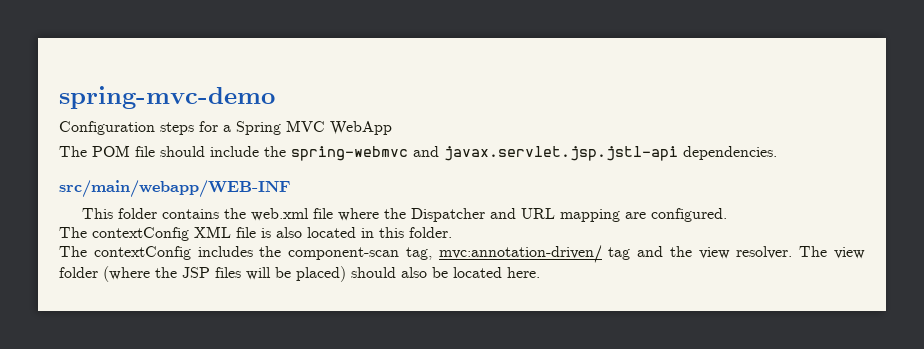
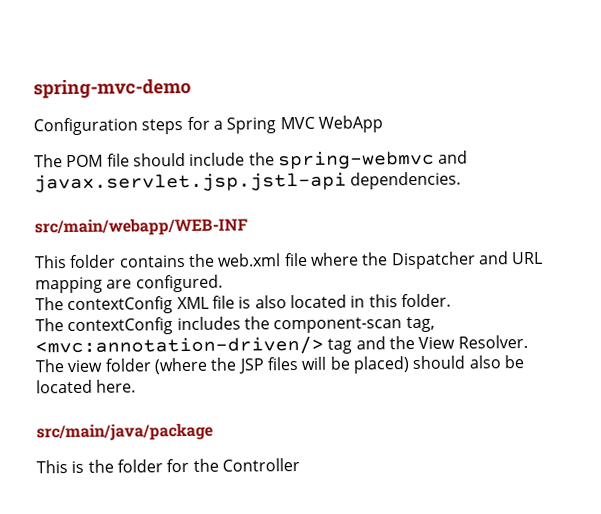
[438,245,602,263] mvc:annotation-driven/ -> [35,335,324,357] <mvc:annotation-driven/>
[698,246,793,259] view resolver. -> [418,335,528,349] View Resolver. //
(540, 272) none -> [36,422,213,442] [36,458,300,474] // src/main/java/package // This is the folder for the Controller

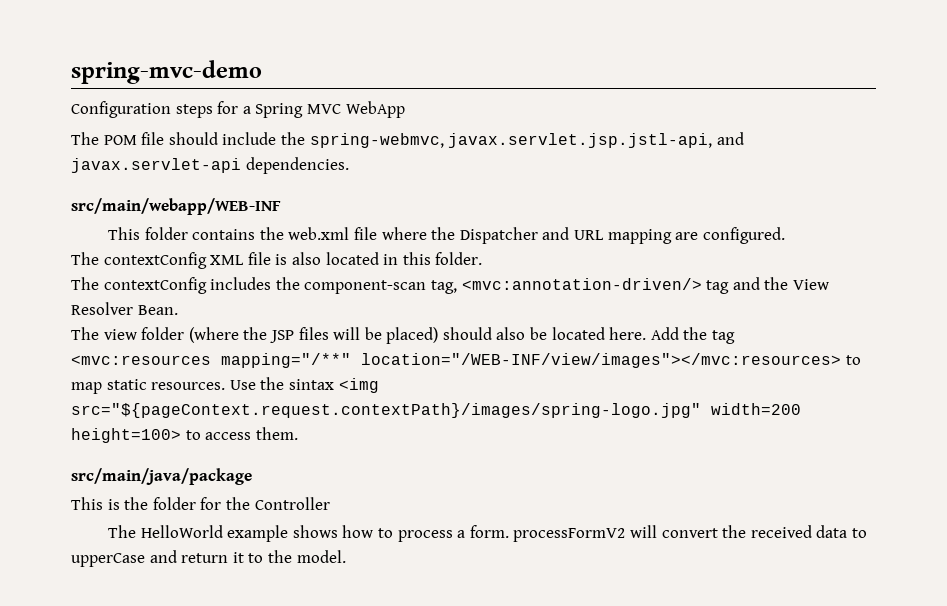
[277,150,469,170] [34,172,347,193] spring-webmvc and javax.servlet.jsp.jstl-api -> [309,132,744,148] [71,158,241,173] spring-webmvc, javax.servlet.jsp.jstl-api, and javax.servlet-api
[457,335,528,349] Resolver. -> [71,302,178,315] Resolver Bean.
(137, 386) none -> [650,327,736,344] [71,353,861,368] [71,377,379,394] [71,403,801,418] [71,427,298,443] Add the tag <mvc:resources mapping="/**" location="/WEB-INF/view/images"></mvc:resources> to map static resources. Use the sintax <img src="${pageContext.request.contextPath}/images/spring-logo.jpg" width=200 height=100> to access them.
(300, 465) none -> [108,525,867,542] [71,550,346,567] // The HelloWorld example shows how to process a form. processFormV2 will convert the received data to upperCase and return it to the model.

